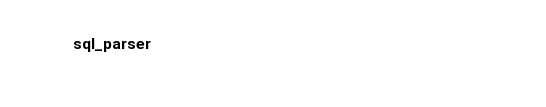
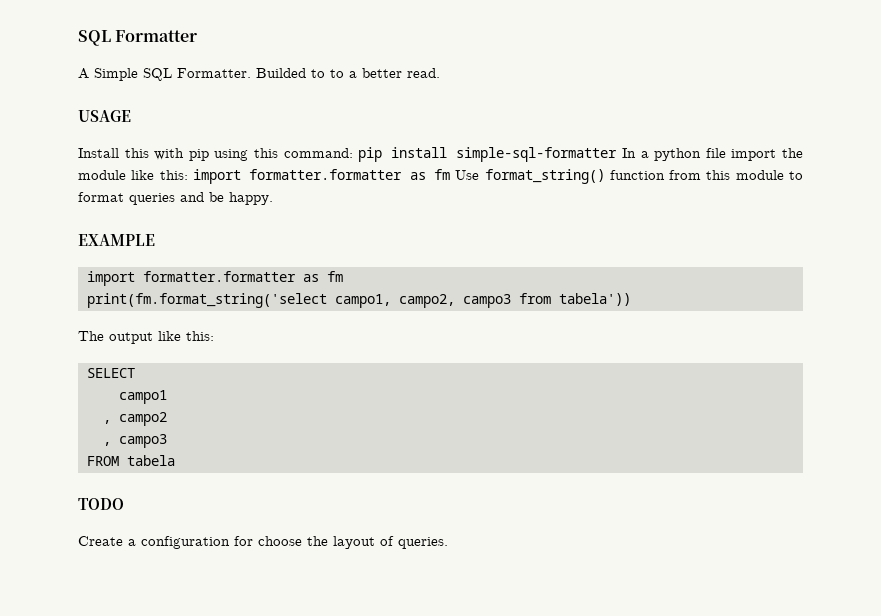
[73,38,151,52] sql_parser -> [78,30,198,46] [78,68,440,81] [78,110,131,122] [78,147,804,162] [78,169,804,184] [78,192,273,205] [78,234,155,246] [86,271,343,286] [86,293,631,308] [78,331,214,344] [86,368,135,378] [118,390,167,404] [102,412,167,426] [102,434,167,448] [86,455,175,466] [78,498,124,510] [78,536,448,549] SQL Formatter // A Simple SQL Formatter. Builded to to a better read. // USAGE // Install this with pip using this command: pip install simple-sql-formatter In a python file import the module like this: import formatter.formatter as fm Use format_string() function from this module to format queries and be happy. // EXAMPLE // import formatter.formatter as fm // print(fm.format_string('select campo1, campo2, campo3 from tabela')) // The output like this: // SELECT // campo1 // , campo2 // , campo3 // FROM tabela // TODO // Create a configuration for choose the layout of queries.

